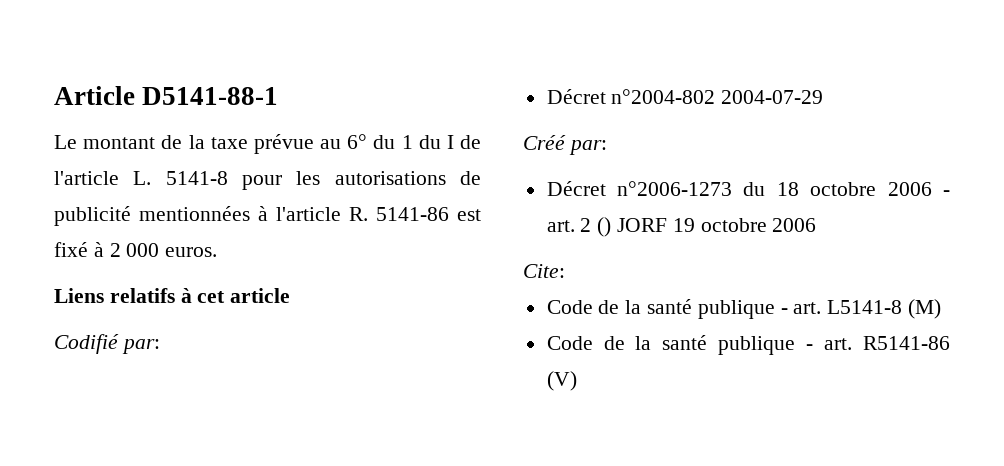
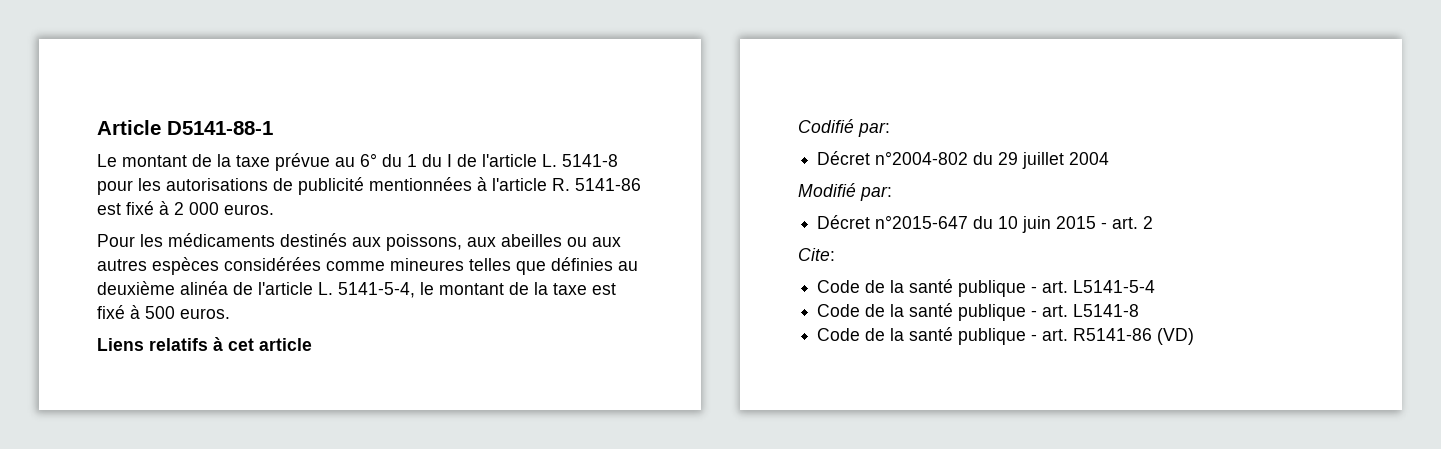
(218, 252) none -> [97,233,621,251] [97,257,638,275] [97,281,616,298] [97,305,230,319] // Pour les médicaments destinés aux poissons, aux abeilles ou aux autres espèces considérées comme mineures telles que définies au deuxième alinéa de l'article L. 5141-5-4, le montant de la taxe est fixé à 500 euros.
[721,90,824,104] [523,135,607,155] [546,181,950,196] [546,217,817,237] [523,264,565,278] 2004-07-29 // Créé par: // Décret n°2006-1273 du 18 octobre 2006 - art. 2 () JORF 19 octobre 2006 // Cite: -> [973,152,1110,169] [798,183,892,201] [817,215,1154,233] [798,248,835,261] [817,279,1156,297] du 29 juillet 2004 // Modifié par: // Décret n°2015-647 du 10 juin 2015 - art. 2 // Cite: // Code de la santé publique - art. L5141-5-4
[908,299,942,319] (M) -> (1140, 310) none
[546,371,577,391] (V) -> [1157,328,1195,345] (VD)

